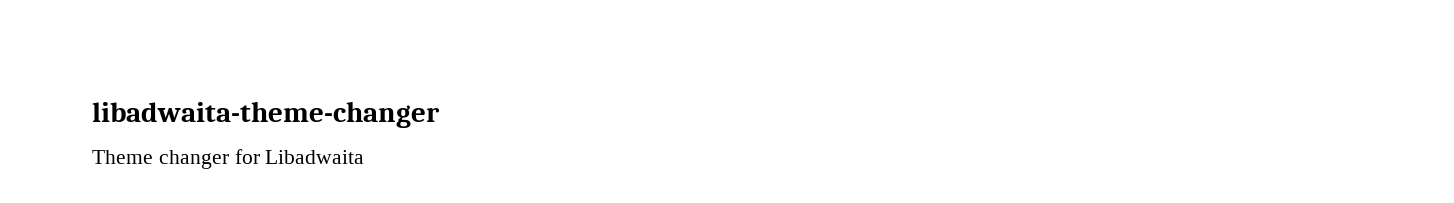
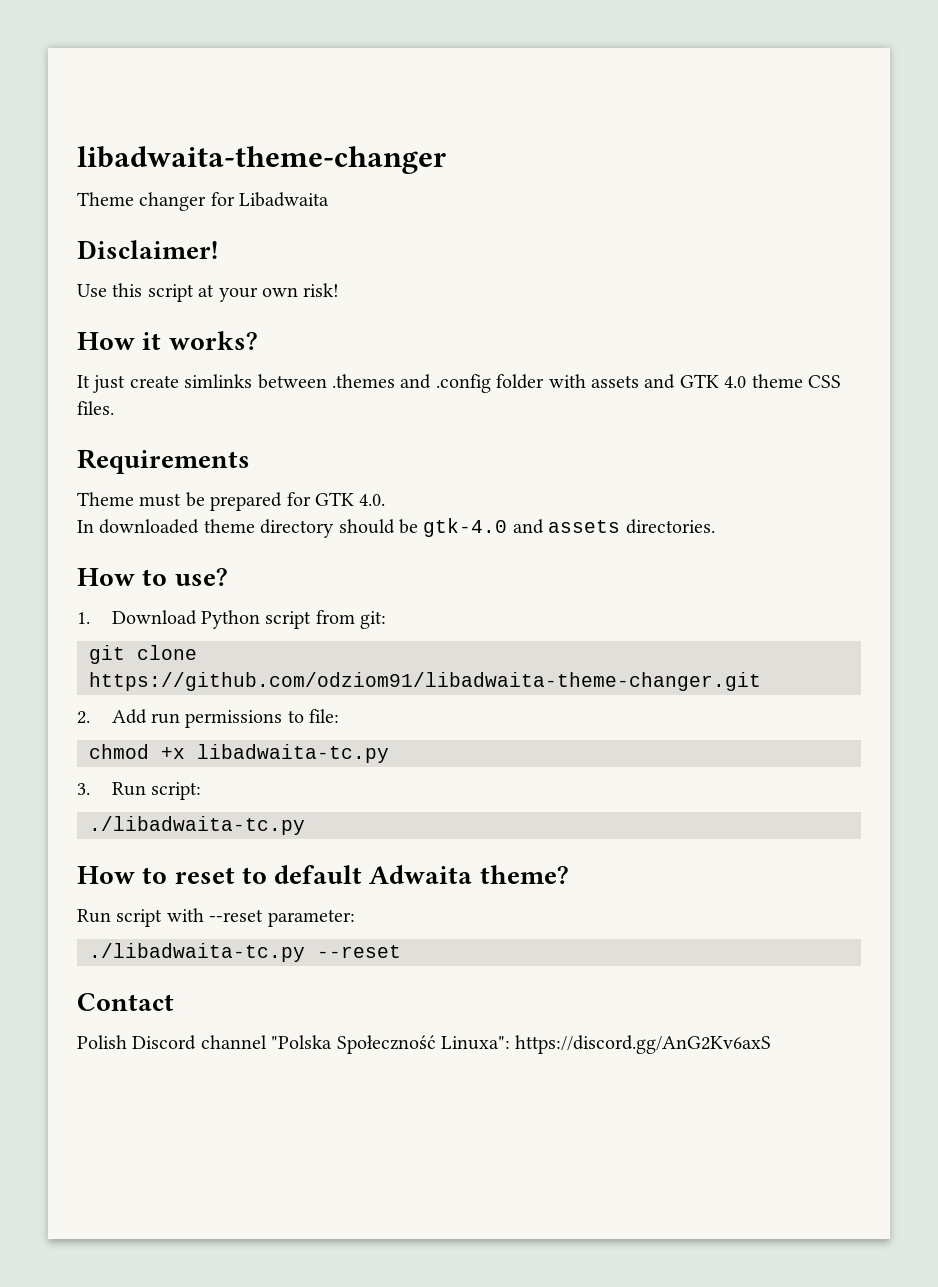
(365, 157) none -> [77,240,218,259] [77,283,340,302] [77,331,258,350] [77,374,841,393] [77,401,114,415] [77,449,250,474] [77,492,386,511] [77,518,715,538] [77,568,228,586] [77,610,387,629] [89,645,197,664] [89,672,761,691] [77,709,340,728] [89,744,389,763] [77,782,201,800] [89,816,305,835] [77,865,569,884] [77,908,355,927] [89,943,401,962] [77,993,174,1011] [77,1035,772,1054] // Disclaimer! // Use this script at your own risk! // How it works? // It just create simlinks between .themes and .config folder with assets and GTK 4.0 theme CSS files. // Requirements // Theme must be prepared for GTK 4.0. // In downloaded theme directory should be gtk-4.0 and assets directories. // How to use? // 1. Download Python script from git: // git clone https://github.com/odziom91/libadwaita-theme-changer.git // 2. Add run permissions to file: // chmod +x libadwaita-tc.py // 3. Run script: // ./libadwaita-tc.py // How to reset to default Adwaita theme? // Run script with --reset parameter: // ./libadwaita-tc.py --reset // Contact // Polish Discord channel "Polska Społeczność Linuxa": https://discord.gg/AnG2Kv6axS

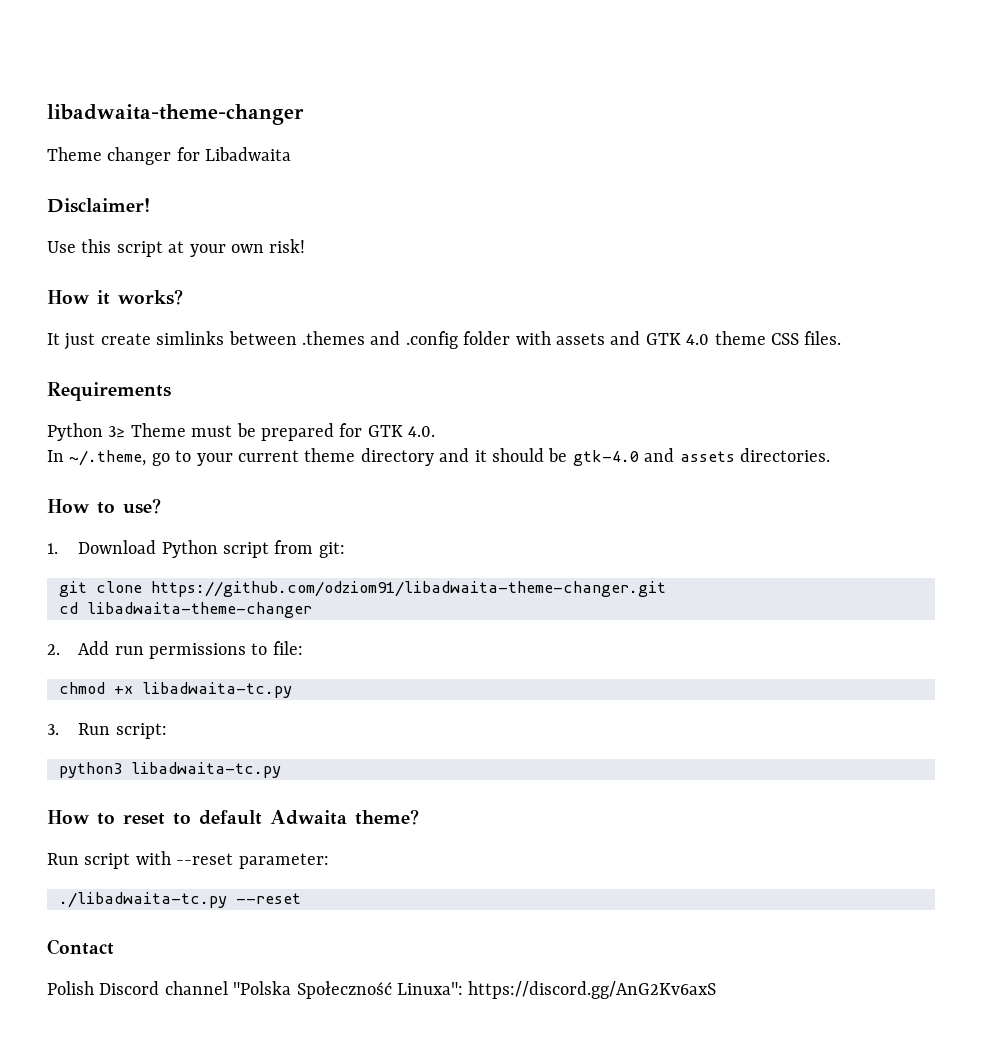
(250, 461) none -> [47,423,126,441] Python 3≥
[99,519,335,538] downloaded theme directory -> [69,448,487,466] ~/.theme, go to your current theme directory and it
(761, 681) none -> [59,602,312,618] // cd libadwaita-theme-changer
[89,816,305,835] ./libadwaita-tc.py -> [59,762,281,778] python3 libadwaita-tc.py

